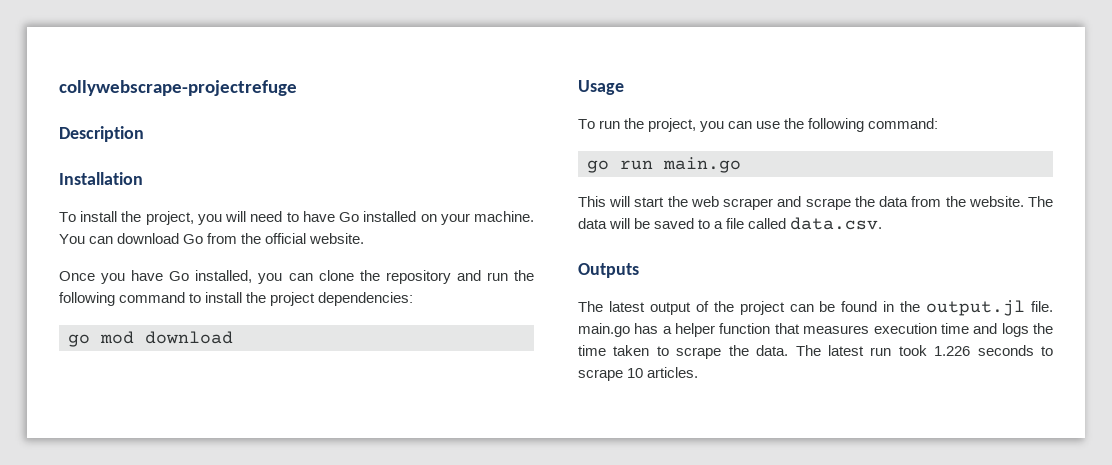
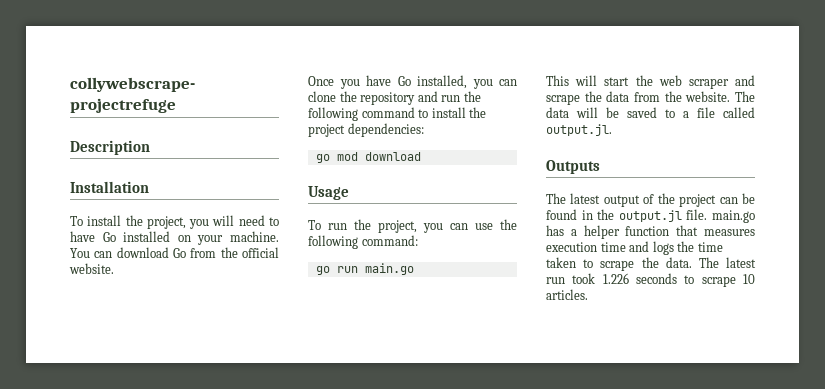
[790,217,883,230] data.csv. -> [546,124,612,136] output.jl.

